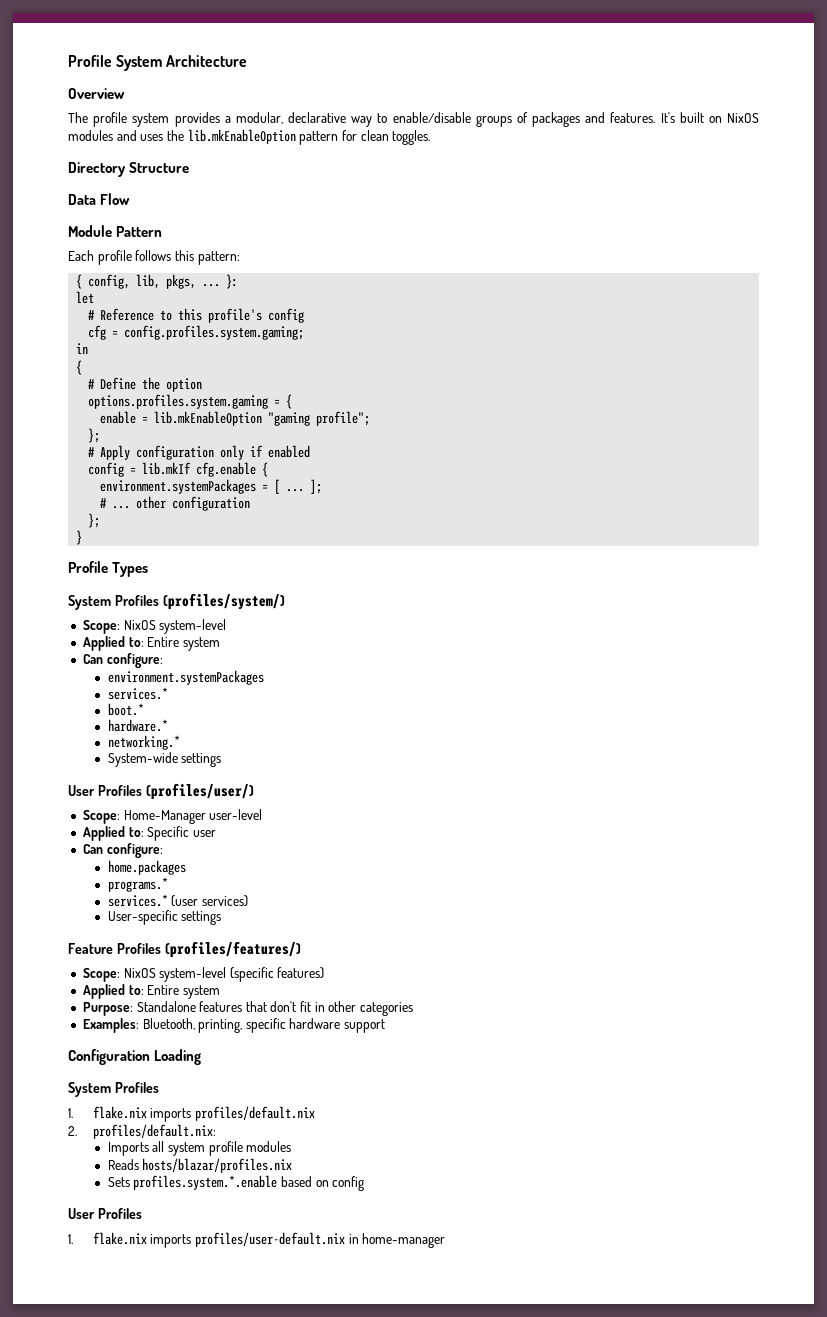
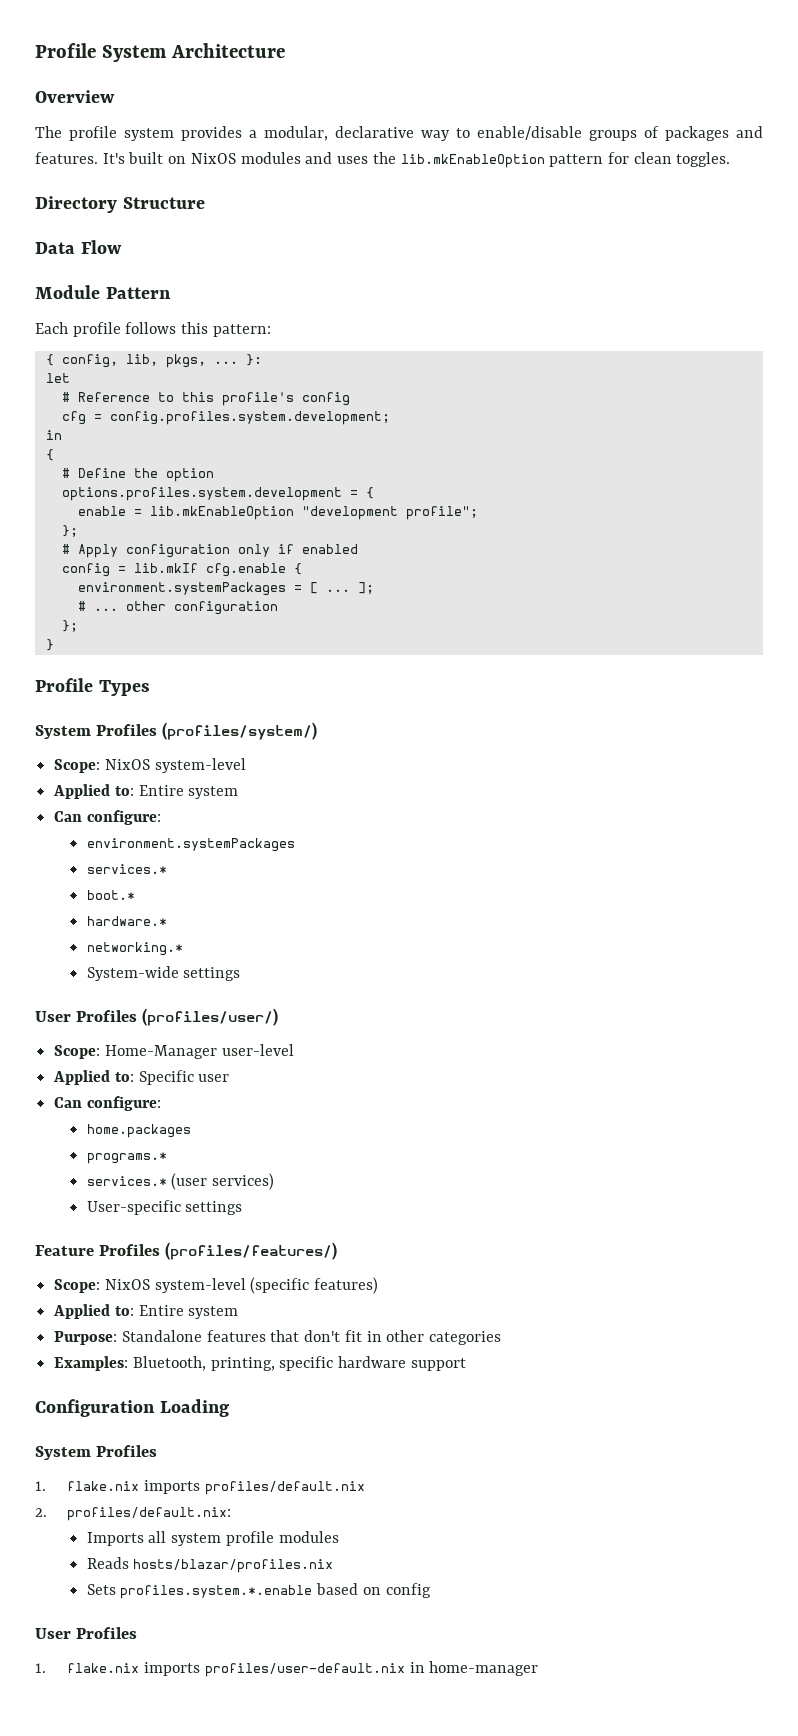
[124,325,305,340] config.profiles.system.gaming; -> [109,411,390,425] config.profiles.system.development;
[88,394,269,409] options.profiles.system.gaming -> [61,487,342,501] options.profiles.system.development
[268,412,311,426] "gaming -> [301,506,398,520] "development

